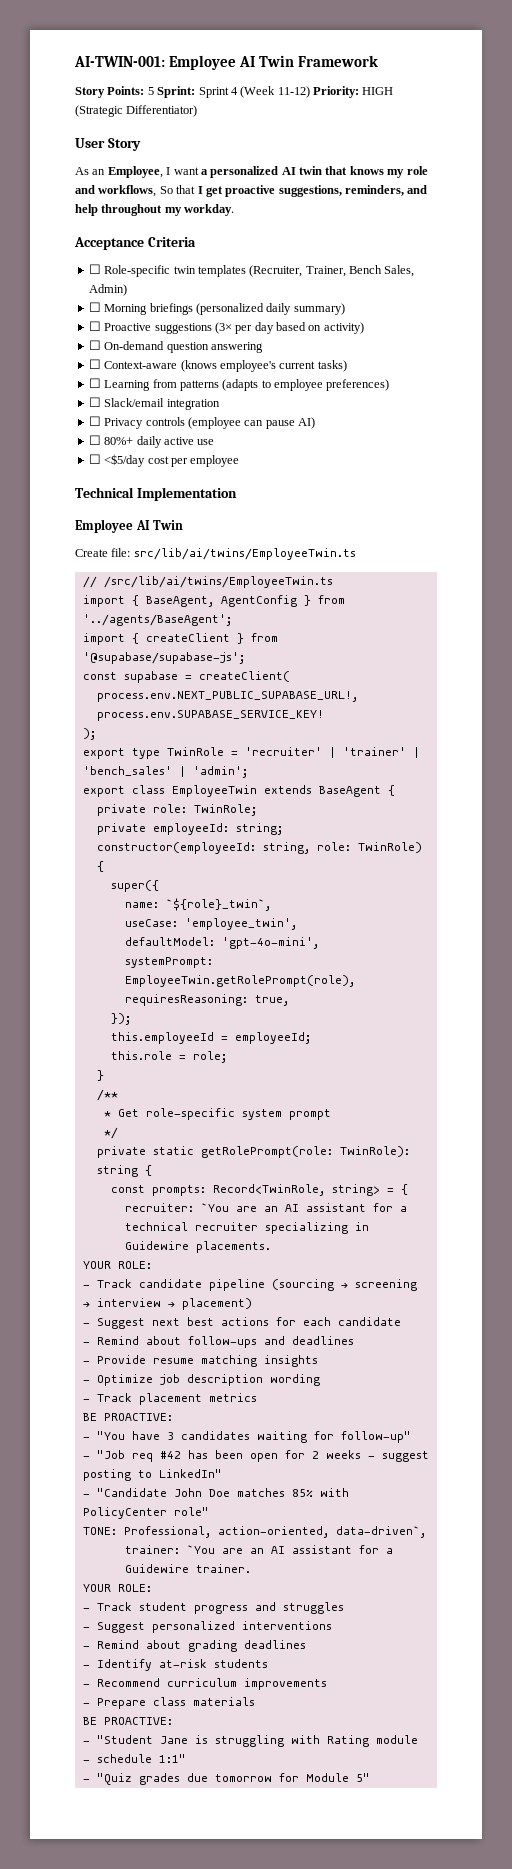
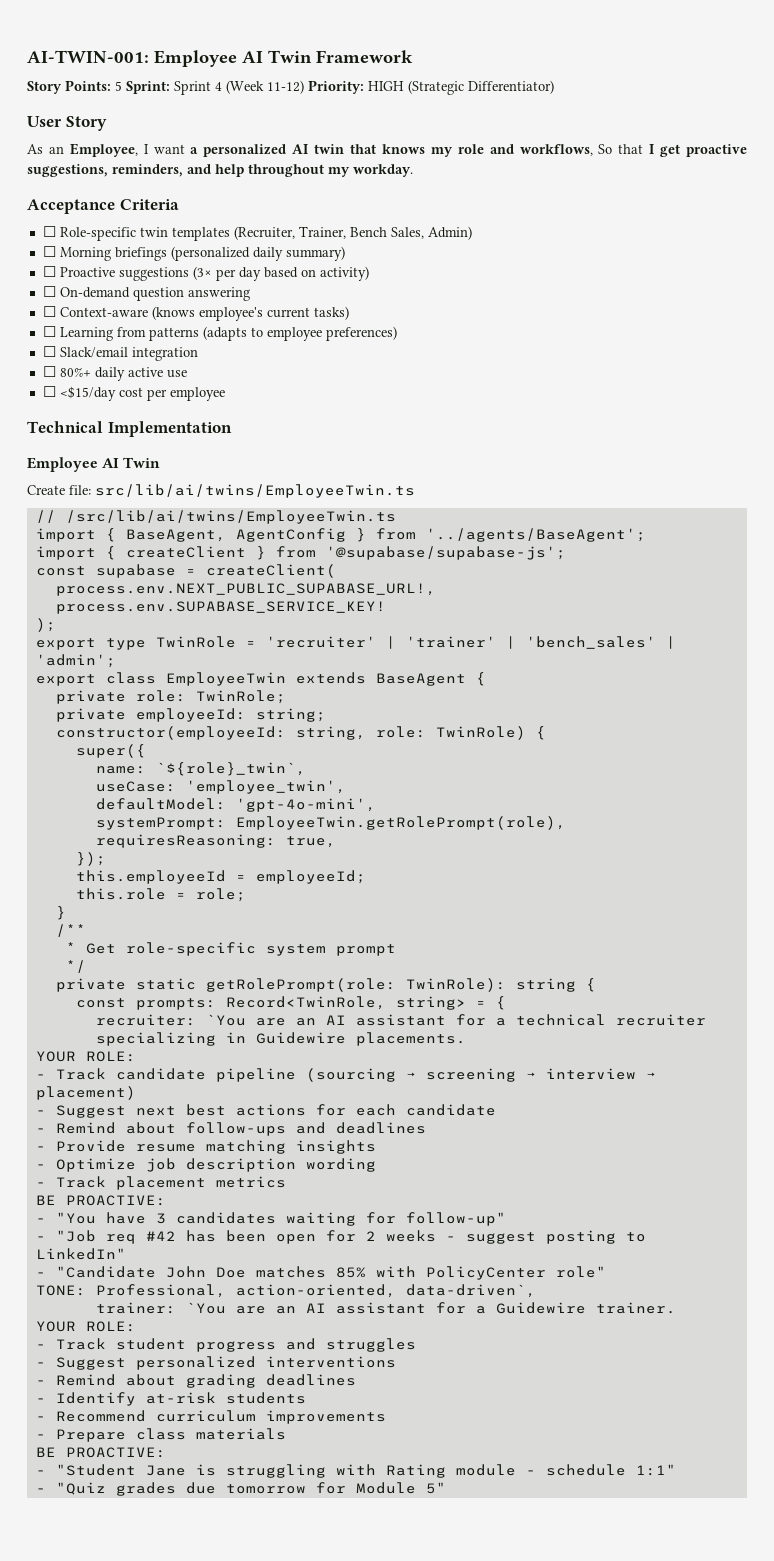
[88,416,315,429] // ☐ Privacy controls (employee can pause AI) -> (198, 354) none
[104,454,146,467] <$5/day -> [59,386,116,401] <$15/day

